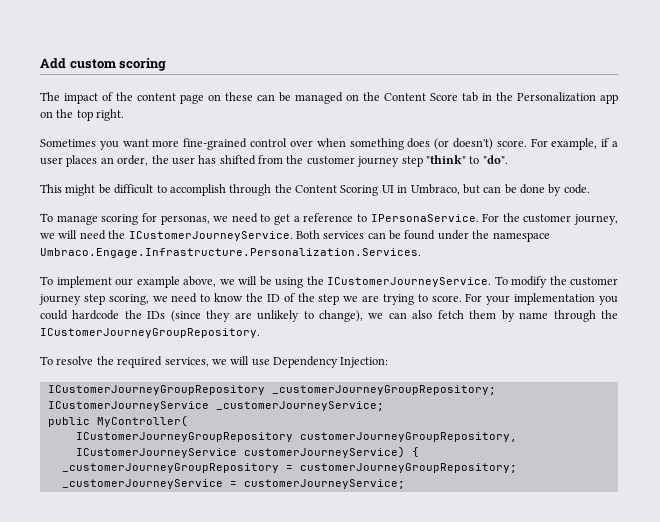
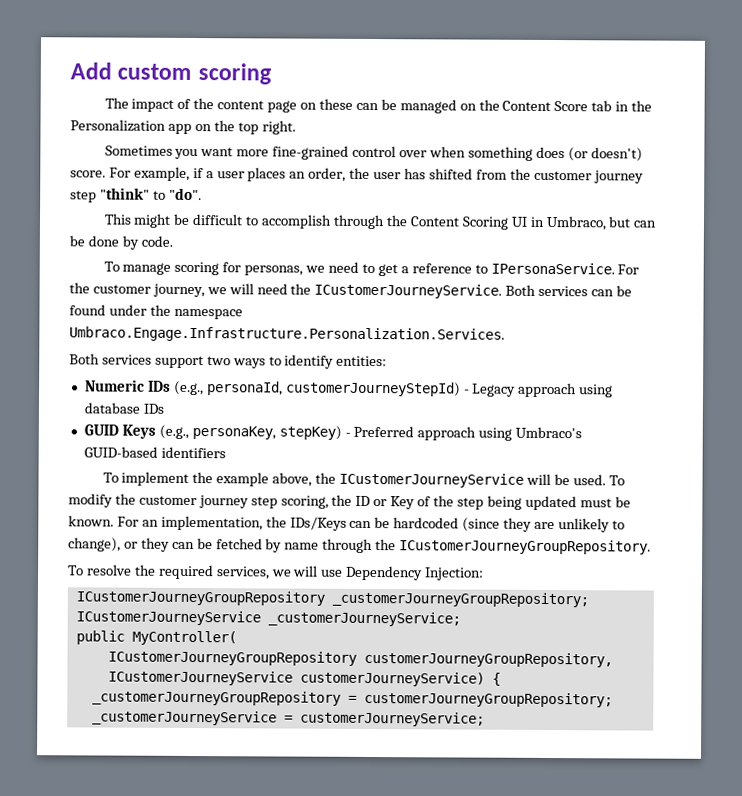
(421, 253) none -> [69,353,388,369] [84,379,614,398] [83,402,164,414] [83,424,583,441] [83,446,226,459] // Both services support two ways to identify entities: // Numeric IDs (e.g., personaId, customerJourneyStepId) - Legacy approach using database IDs // GUID Keys (e.g., personaKey, stepKey) - Preferred approach using Umbraco's GUID-based identifiers
[115,278,133,286] our -> [192,472,214,484] the
[219,276,491,288] we will be using the ICustomerJourneyService. -> [315,472,606,488] the ICustomerJourneyService will be used.
[152,293,619,305] [40,310,166,320] we need to know the ID of the step we are trying to score. For your implementation you could hardcode the IDs -> [331,494,631,511] [68,515,460,531] the ID or Key of the step being updated must be known. For an implementation, the IDs/Keys can be hardcoded
[368,310,497,319] we can also fetch them -> [123,537,263,552] or they can be fetched

